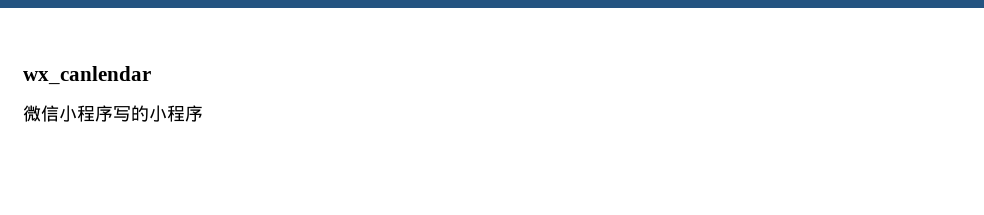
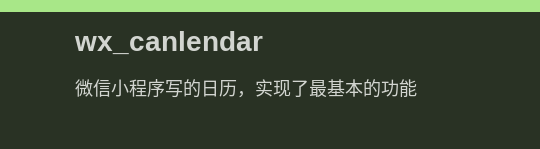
[149,105,203,122] 小程序 -> [201,79,417,98] 日历，实现了最基本的功能

